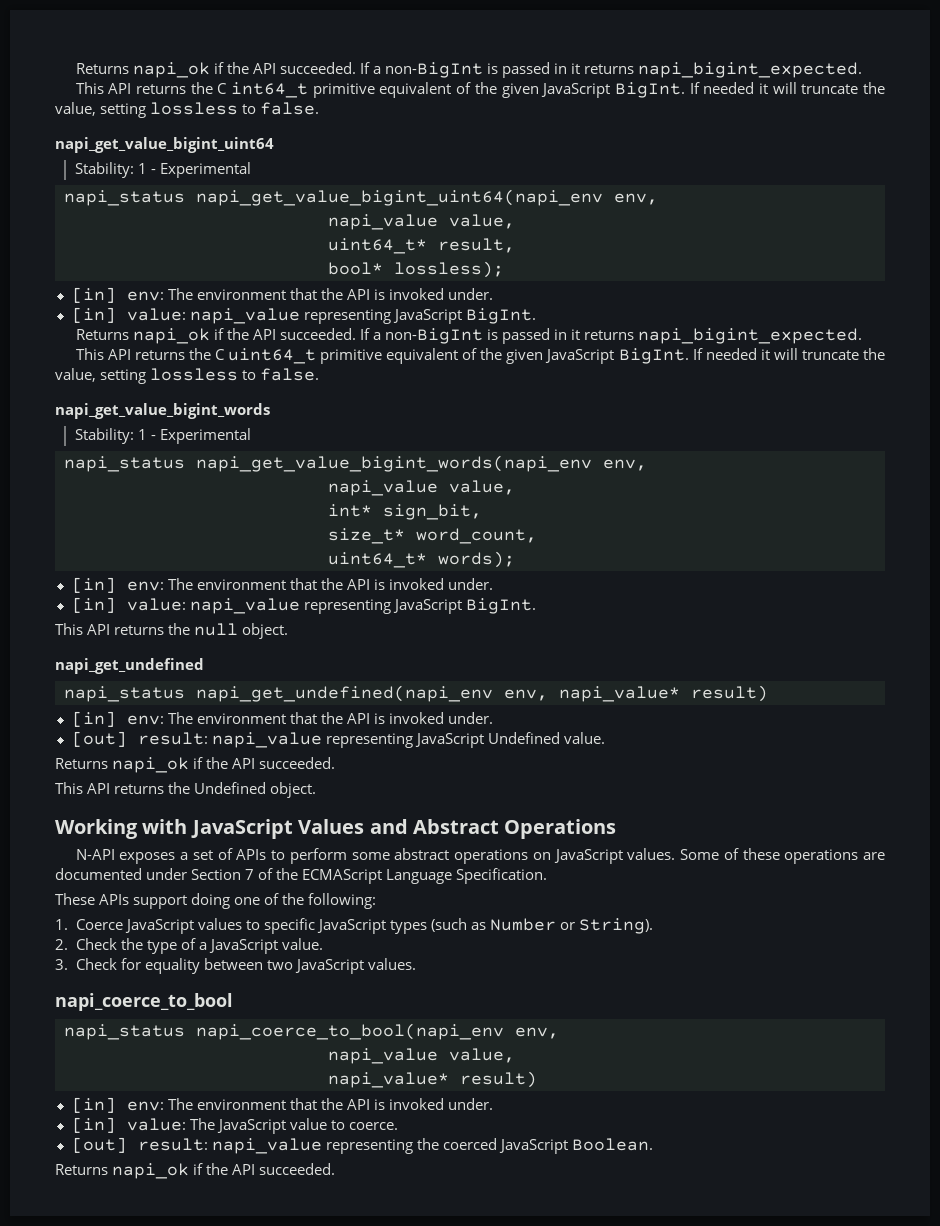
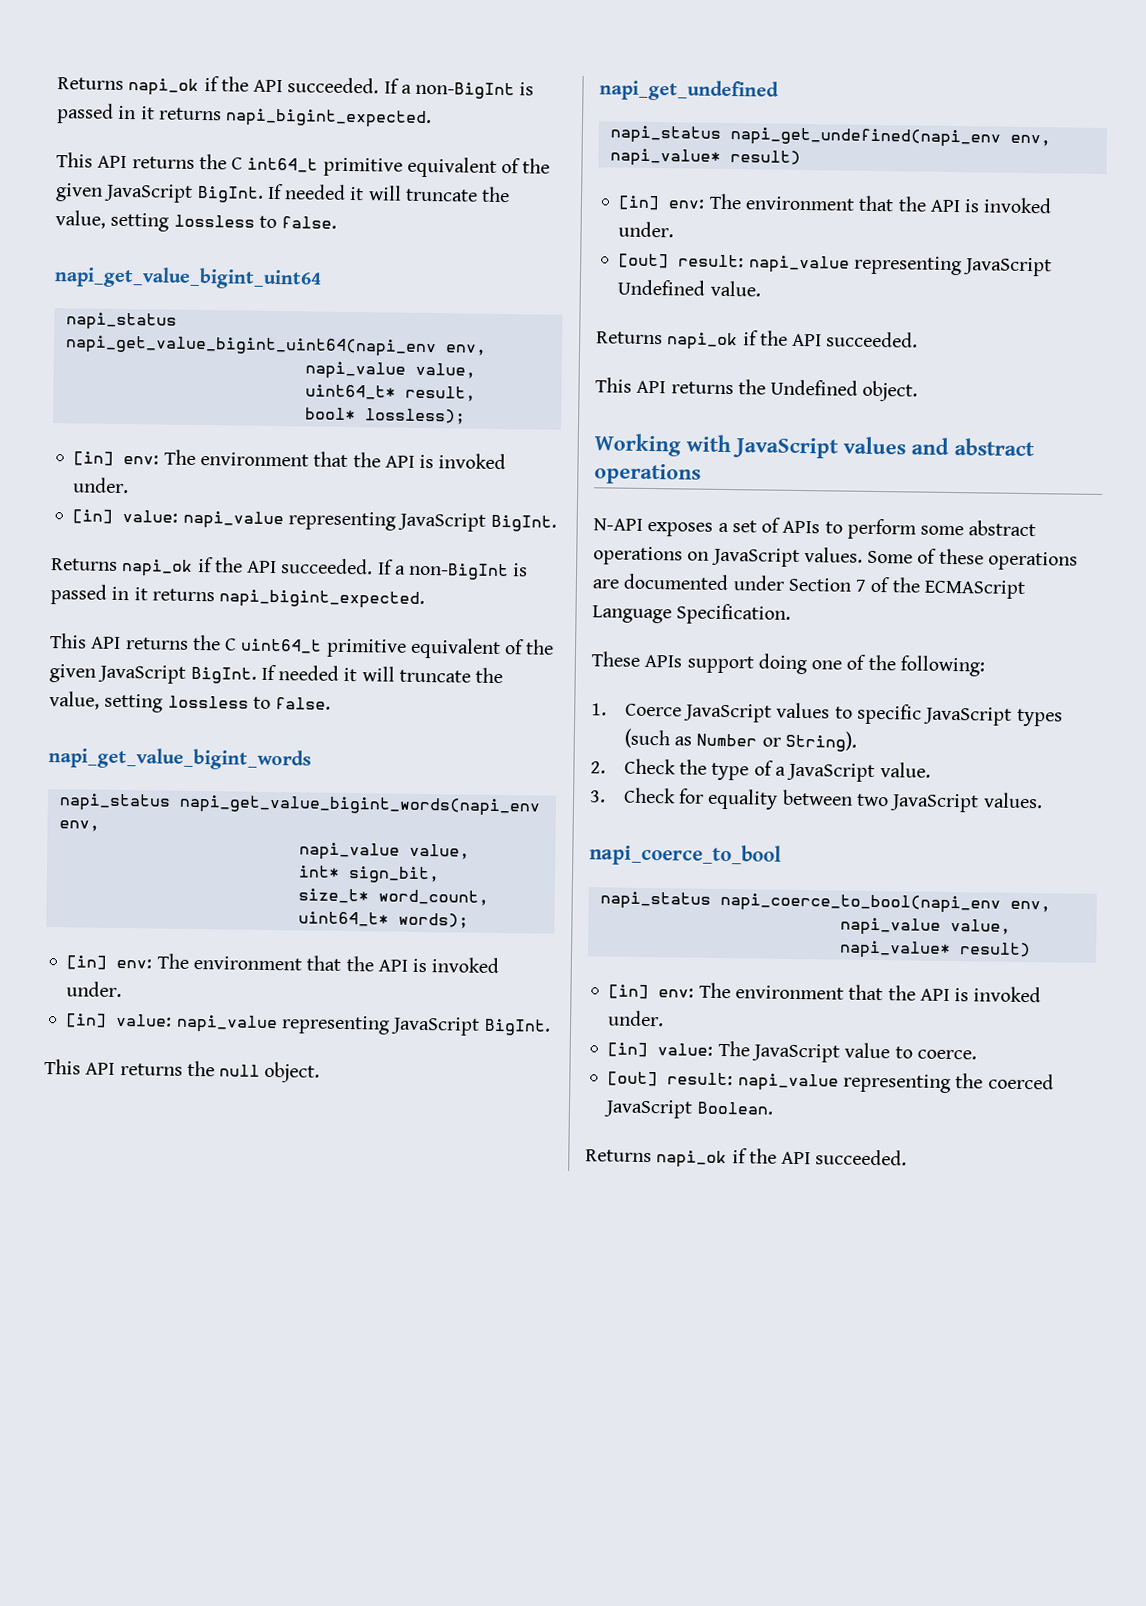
[74,162,251,178] // Stability: 1 - Experimental -> (322, 278) none
[74,428,251,444] // Stability: 1 - Experimental -> (312, 759) none
[298,819,617,839] Values and Abstract Operations -> [843,436,1035,457] [594,463,701,485] values and abstract operations

